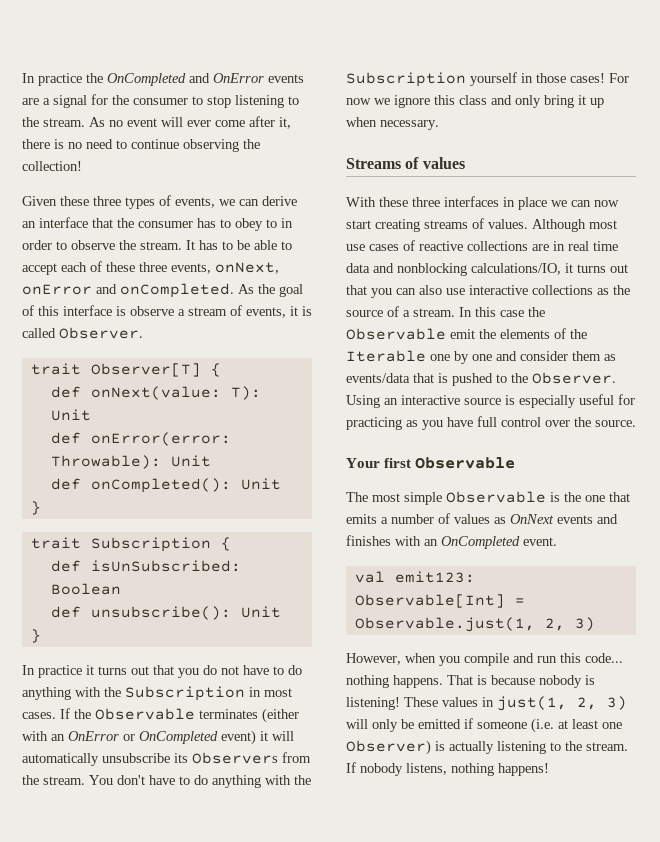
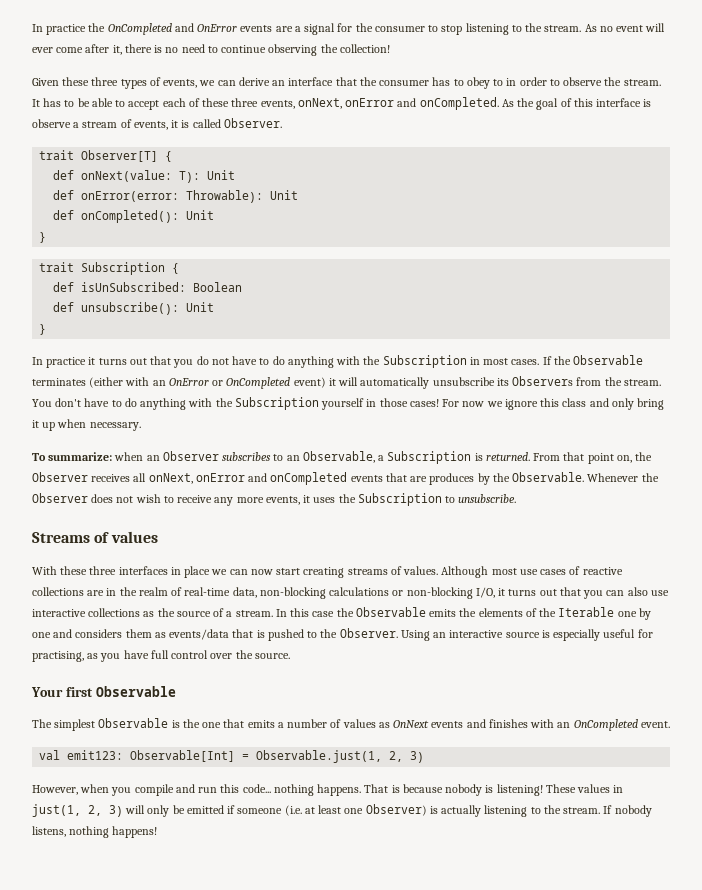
(439, 125) none -> [32,451,653,464] [32,472,659,485] [32,493,517,506] // To summarize: when an Observer subscribes to an Observable, a Subscription is returned. From that point on, the Observer receives all onNext, onError and onCompleted events that are produces by the Observable. Whenever the Observer does not wish to receive any more events, it uses the Subscription to unsubscribe.
[568,241,618,251] [346,263,561,276] real time data and nonblocking calculations/IO, -> [119,587,495,599] the realm of real-time data, non-blocking calculations or non-blocking I/O,
[450,329,475,339] emit -> [429,609,457,617] emits
[520,351,568,361] consider -> [75,629,123,638] considers
[346,417,402,430] practicing -> [32,651,84,662] practising,
[372,492,442,505] most simple -> [54,719,96,731] simplest

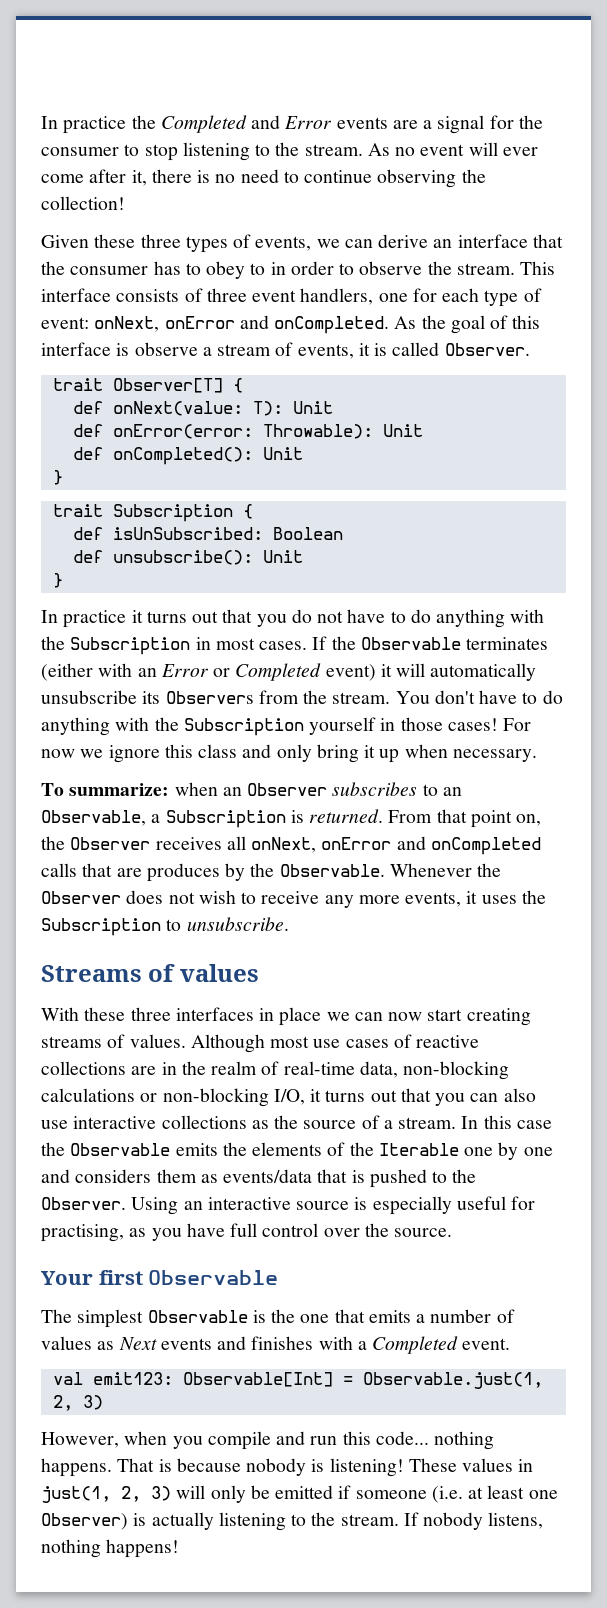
[107,23,238,35] OnCompleted and OnError -> [160,115,333,133] Completed and Error
[32,98,295,110] It has to be able to accept each of these three events, -> [520,261,556,275] [41,288,542,307] [41,317,89,329] This interface consists of three event handlers, one for each type of event:
[168,377,291,389] OnError or OnCompleted -> [160,663,322,681] Error or Completed
[350,475,383,482] events -> [41,863,77,877] calls
[393,720,430,728] OnNext -> [118,1337,157,1350] Next
[557,719,638,731] an OnCompleted -> [357,1336,459,1354] a Completed

